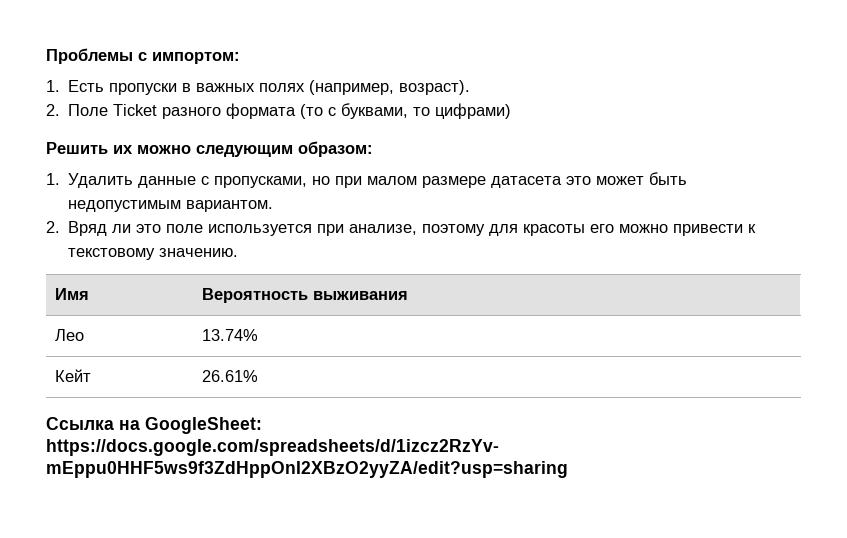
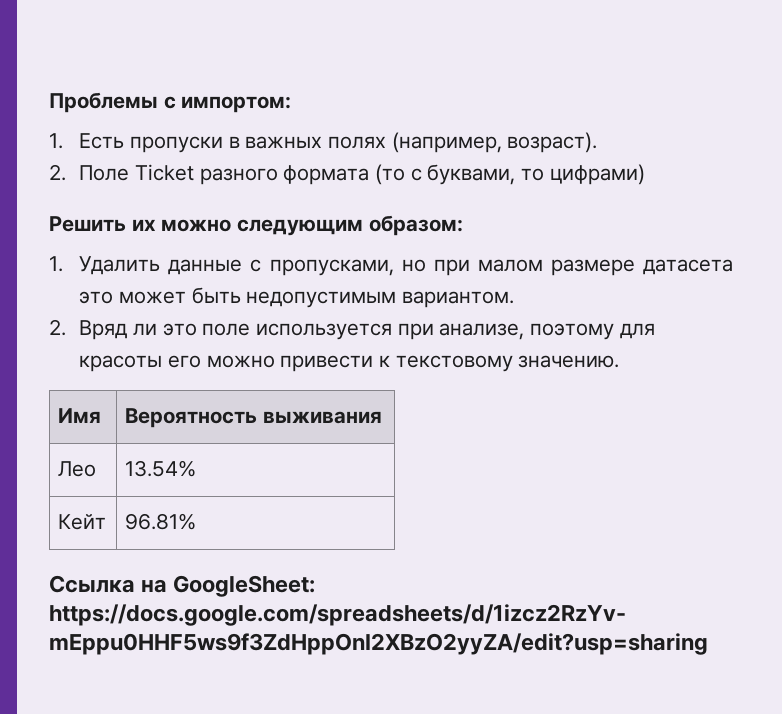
[202,329,259,341] 13.74% -> [125,460,197,477] 13.54%
[202,370,259,382] 26.61% -> [125,513,197,530] 96.81%

